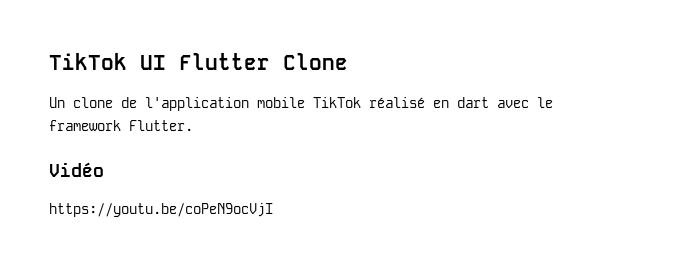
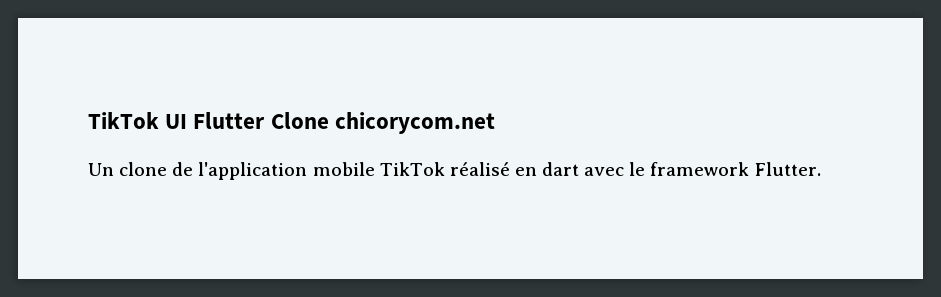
(348, 61) none -> [334,112,495,134] chicorycom.net
[49,162,104,177] [49,203,273,217] // Vidéo // https://youtu.be/coPeN9ocVjI -> (821, 169) none

